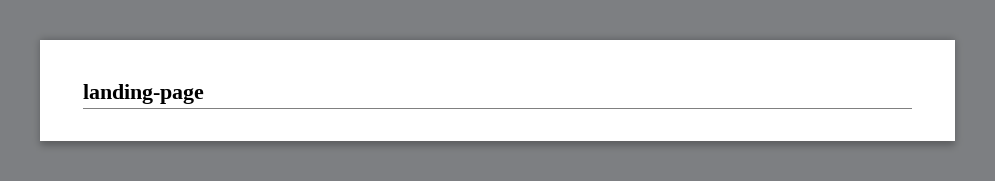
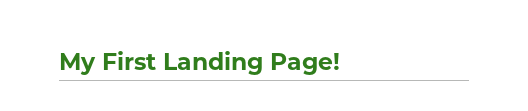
[83,84,204,104] landing-page -> [59,51,340,75] My First Landing Page!

